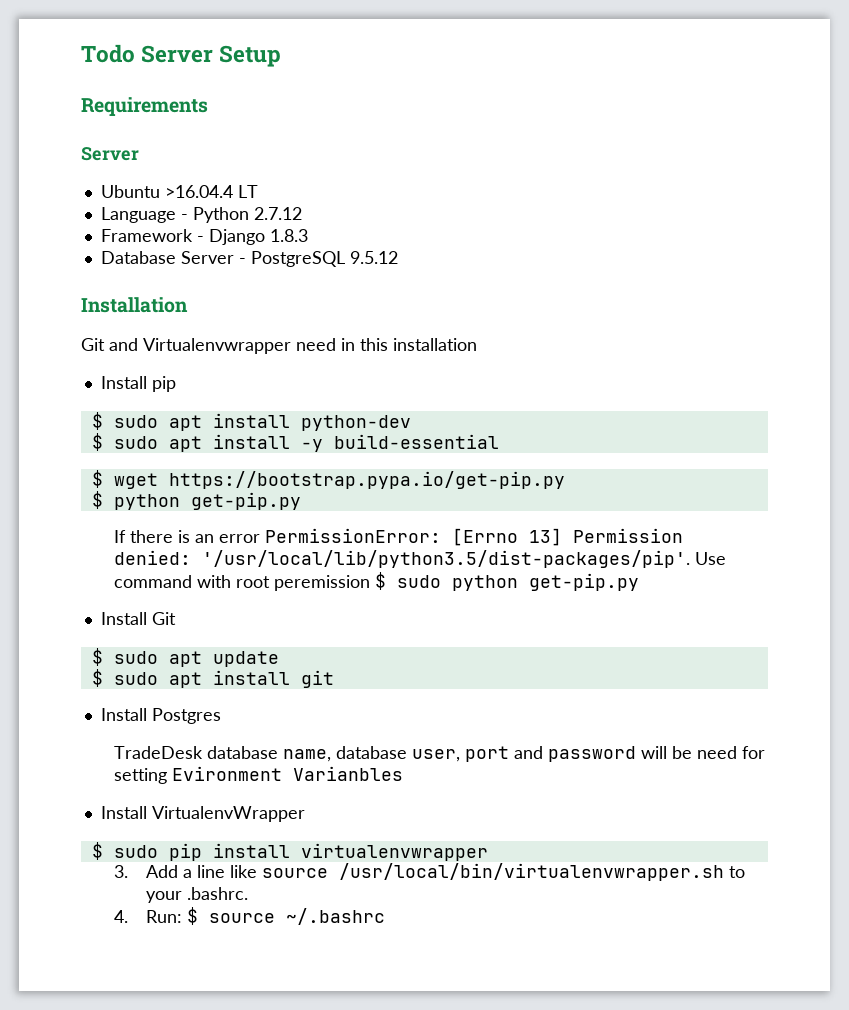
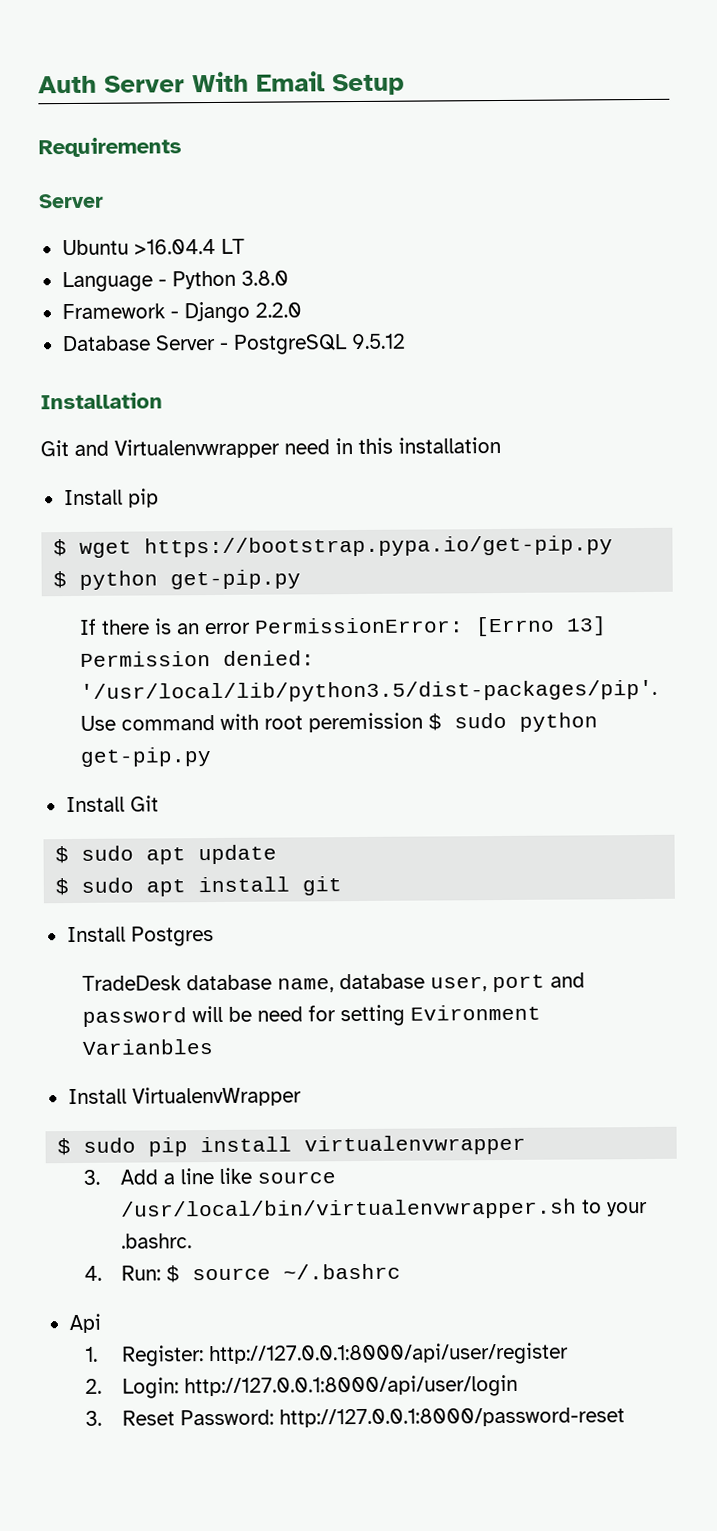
[81,44,214,63] Todo Server -> [38,71,326,94] Auth Server With Email
[253,207,302,220] 2.7.12 -> [240,270,289,286] 3.8.0
[269,229,308,242] 1.8.3 -> [254,302,302,318] 2.2.0
[91,412,411,431] [91,433,499,452] // $ sudo apt install python-dev // $ sudo apt install -y build-essential -> (159, 498) none
(386, 916) none -> [68,1313,101,1334] [84,1342,570,1367] [84,1374,519,1399] [84,1407,626,1428] // Api // 1. Register: http://127.0.0.1:8000/api/user/register // 2. Login: http://127.0.0.1:8000/api/user/login // 3. Reset Password: http://127.0.0.1:8000/password-reset

